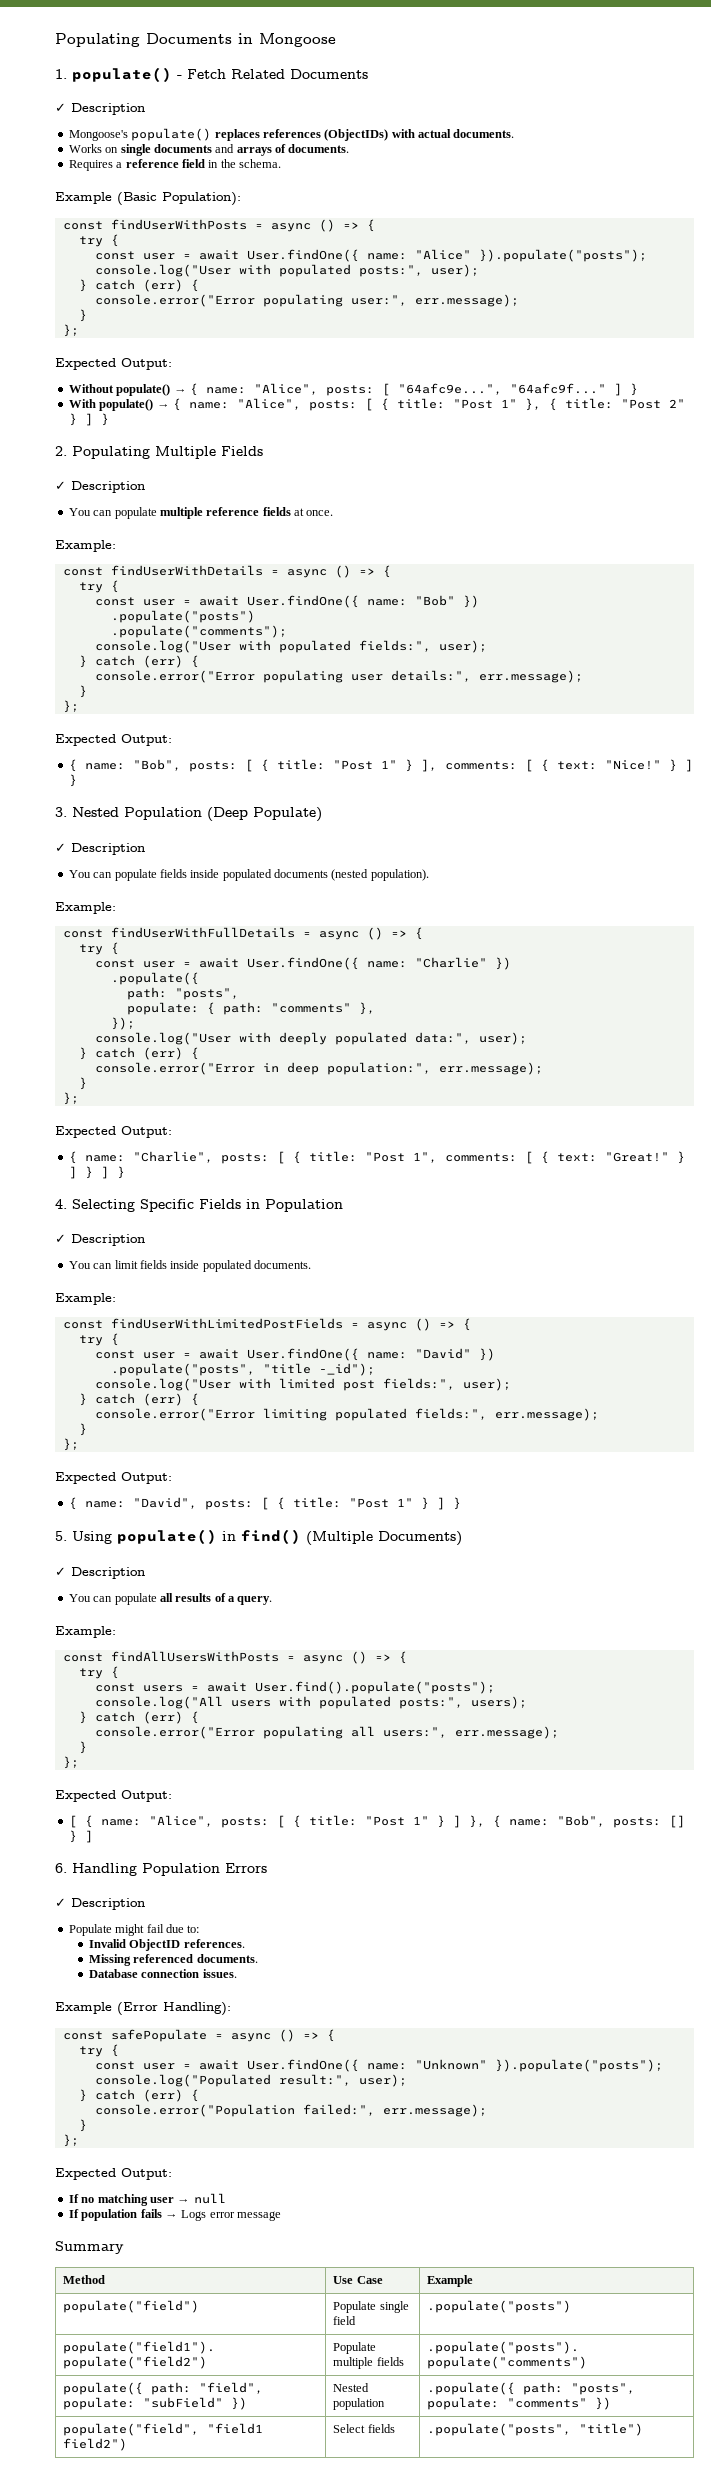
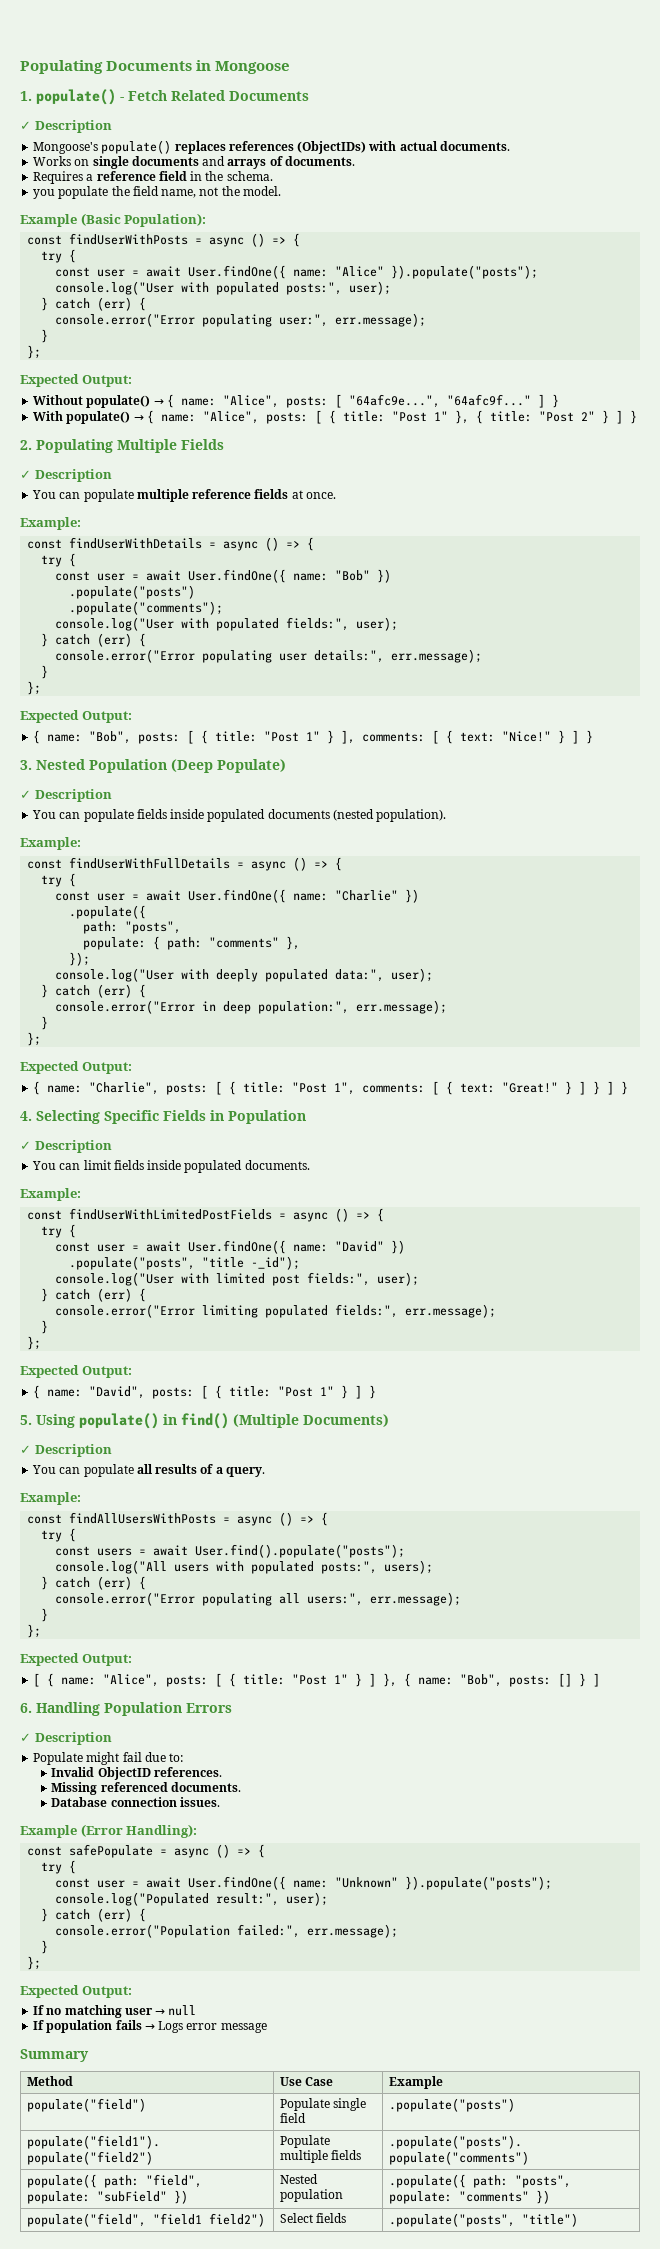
(281, 163) none -> [33,186,281,199] // you populate the field name, not the model.

